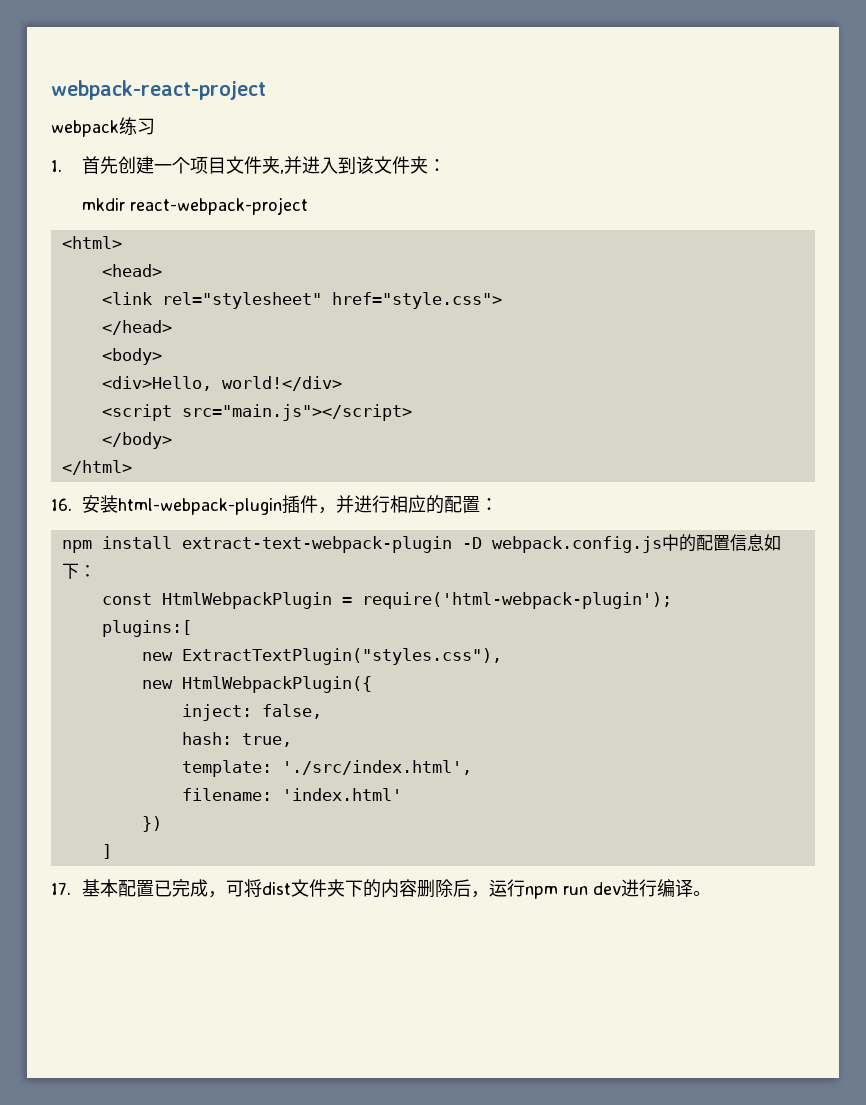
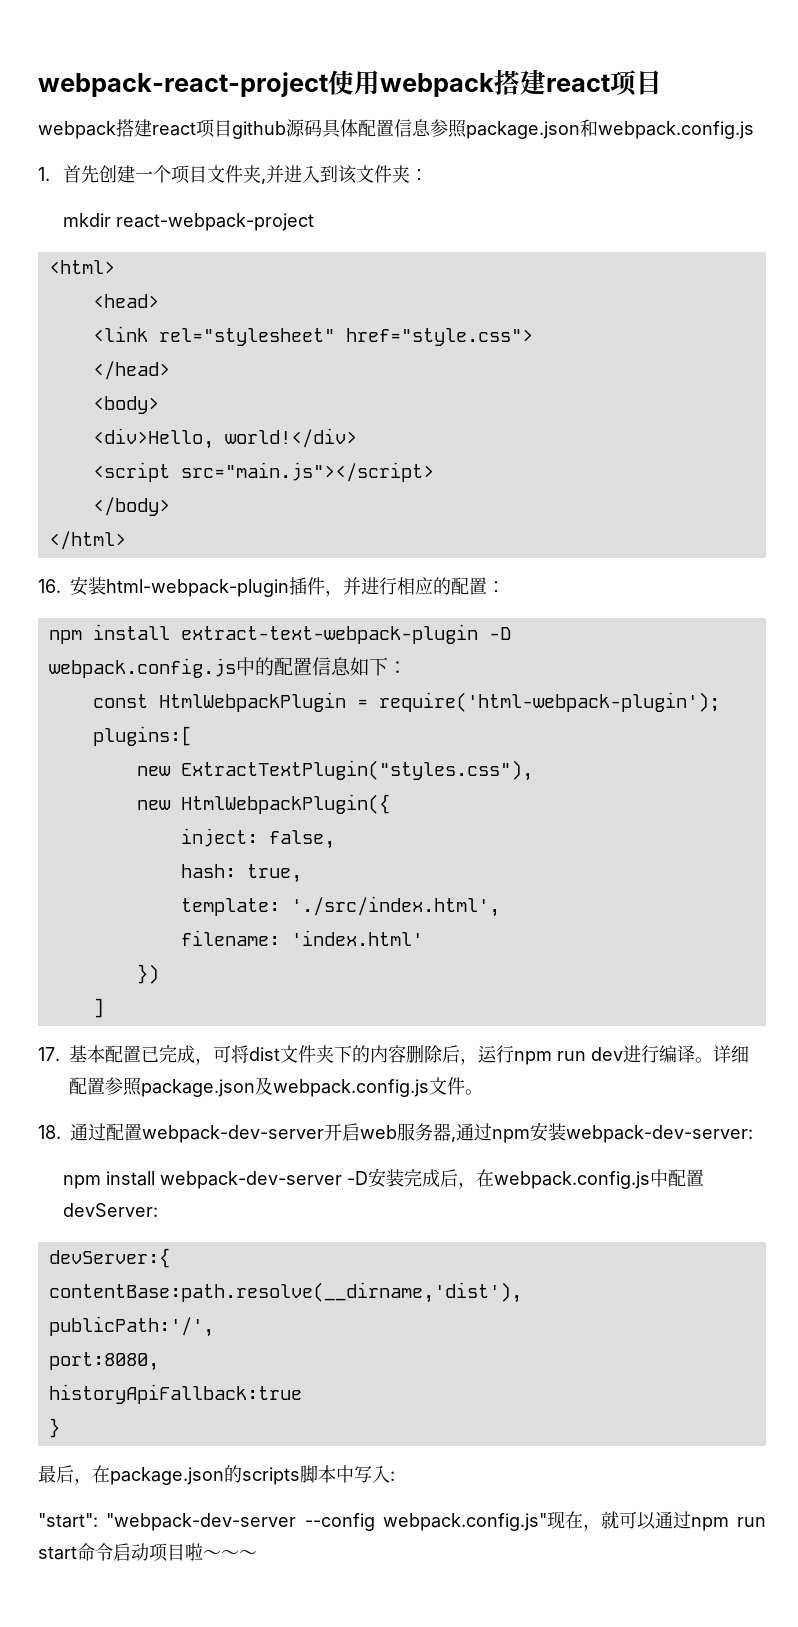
[51,117,155,137] // webpack练习 -> [328,69,662,97] [38,119,754,139] 使用webpack搭建react项目 // webpack搭建react项目github源码具体配置信息参照package.json和webpack.config.js
(482, 543) none -> (511, 633) //
(712, 893) none -> [713,1045,749,1063] [69,1077,483,1097] [38,1122,753,1143] [63,1168,705,1189] [63,1203,159,1217] [48,1248,170,1268] [48,1282,522,1303] [48,1316,214,1337] [48,1352,159,1371] [48,1384,302,1404] [48,1418,60,1438] [38,1465,395,1485] [38,1511,766,1531] [38,1543,257,1562] 详细配置参照package.json及webpack.config.js文件。 // 18.通过配置webpack-dev-server开启web服务器,通过npm安装webpack-dev-server: // npm install webpack-dev-server -D安装完成后，在webpack.config.js中配置devServer: // devServer:{ // contentBase:path.resolve(__dirname,'dist'), // publicPath:'/', // port:8080, // historyApiFallback:true // } // 最后，在package.json的scripts脚本中写入: // "start": "webpack-dev-server --config webpack.config.js"现在，就可以通过npm run start命令启动项目啦～～～

